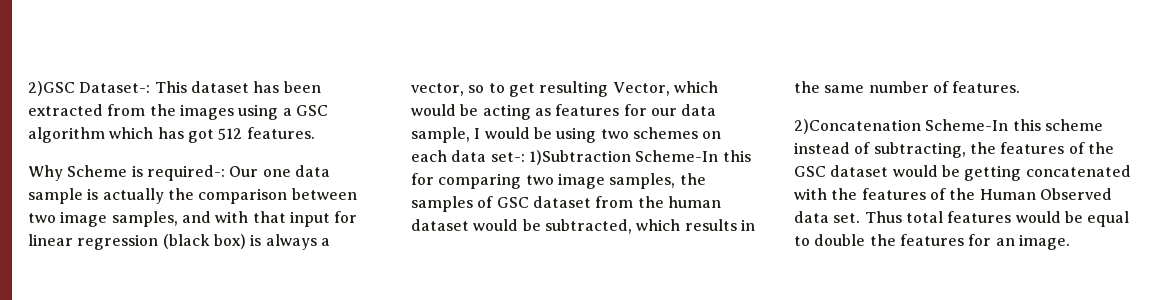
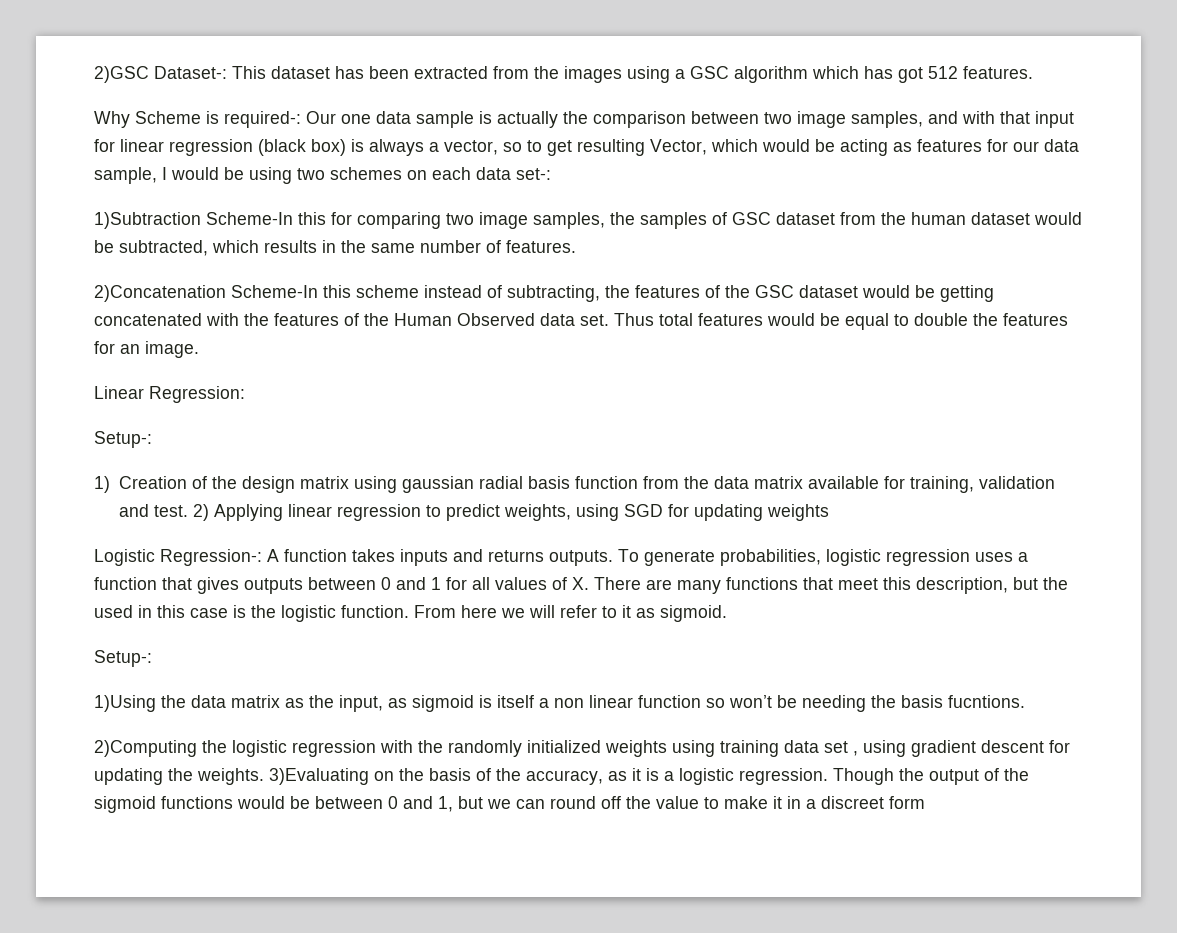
(525, 157) none -> (551, 174) //
(1070, 242) none -> [94,386,245,403] [94,431,152,448] [94,476,1055,493] [118,504,829,521] [94,549,1028,566] [94,577,1068,594] [94,605,727,622] [94,650,152,667] [94,695,1025,712] [94,740,1070,757] [94,768,1029,785] [94,796,925,813] // Linear Regression: // Setup-: // 1) Creation of the design matrix using gaussian radial basis function from the data matrix available for training, validation and test. 2) Applying linear regression to predict weights, using SGD for updating weights // Logistic Regression-: A function takes inputs and returns outputs. To generate probabilities, logistic regression uses a function that gives outputs between 0 and 1 for all values of X. There are many functions that meet this description, but the used in this case is the logistic function. From here we will refer to it as sigmoid. // Setup-: // 1)Using the data matrix as the input, as sigmoid is itself a non linear function so won’t be needing the basis fucntions. // 2)Computing the logistic regression with the randomly initialized weights using training data set , using gradient descent for updating the weights. 3)Evaluating on the basis of the accuracy, as it is a logistic regression. Though the output of the sigmoid functions would be between 0 and 1, but we can round off the value to make it in a discreet form

